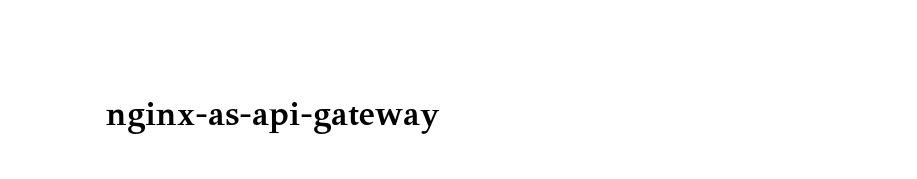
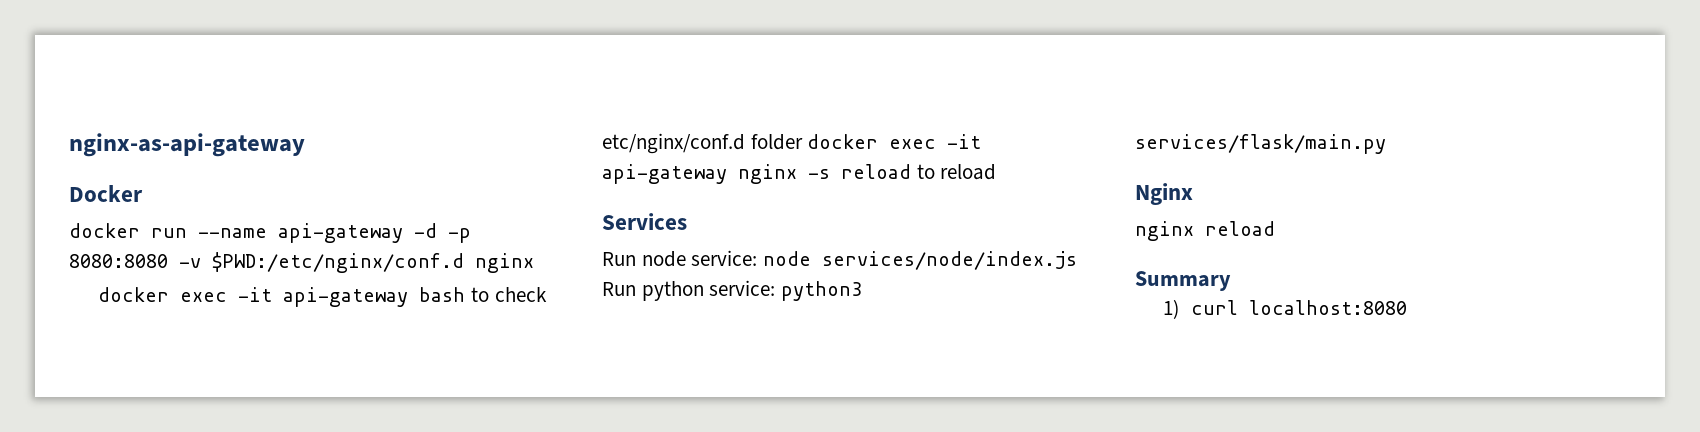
(439, 118) none -> [69,185,143,202] [69,223,471,243] [69,252,534,273] [98,287,547,307] [602,133,982,154] [602,164,997,184] [602,213,687,230] [602,250,1078,270] [602,280,863,301] [1135,134,1386,154] [1135,183,1193,205] [1135,221,1275,241] [1135,271,1231,291] [1163,299,1408,319] // Docker // docker run --name api-gateway -d -p 8080:8080 -v $PWD:/etc/nginx/conf.d nginx // docker exec -it api-gateway bash to check etc/nginx/conf.d folder docker exec -it api-gateway nginx -s reload to reload // Services // Run node service: node services/node/index.js Run python service: python3 services/flask/main.py // Nginx // nginx reload // Summary // 1) curl localhost:8080

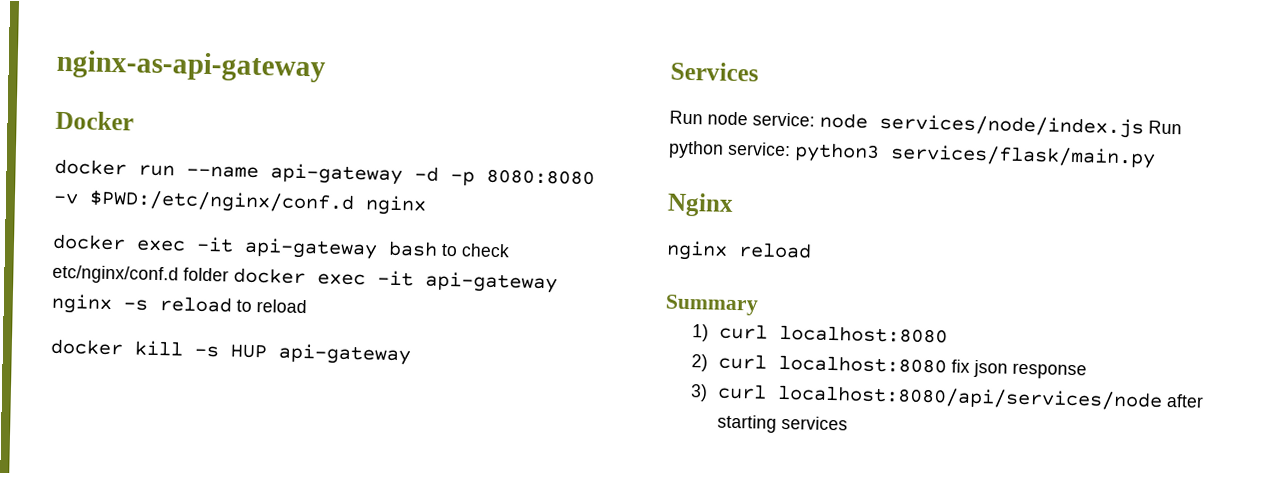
(997, 172) none -> [50,338,411,366] // docker kill -s HUP api-gateway
(1408, 307) none -> [691,353,1088,380] [690,383,1205,411] [717,414,849,433] // 2) curl localhost:8080 fix json response // 3) curl localhost:8080/api/services/node after starting services

